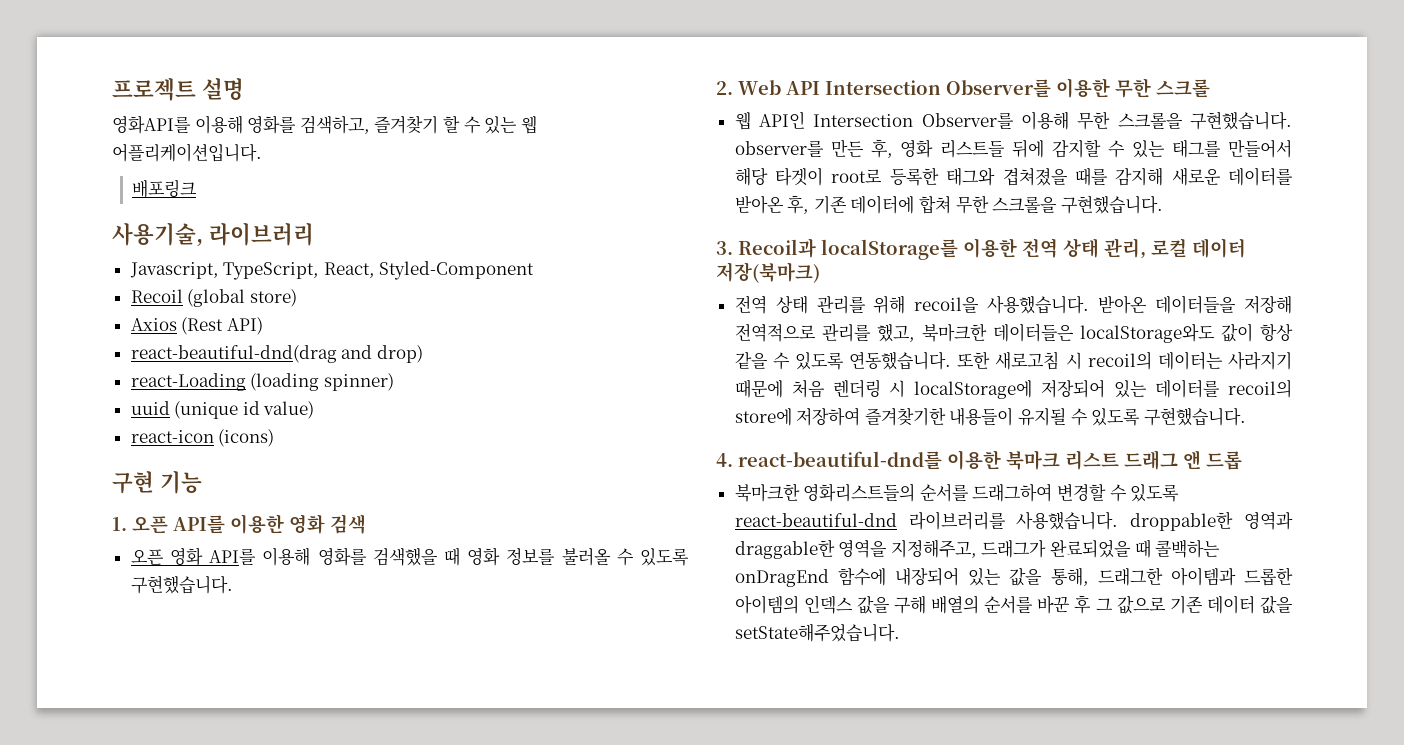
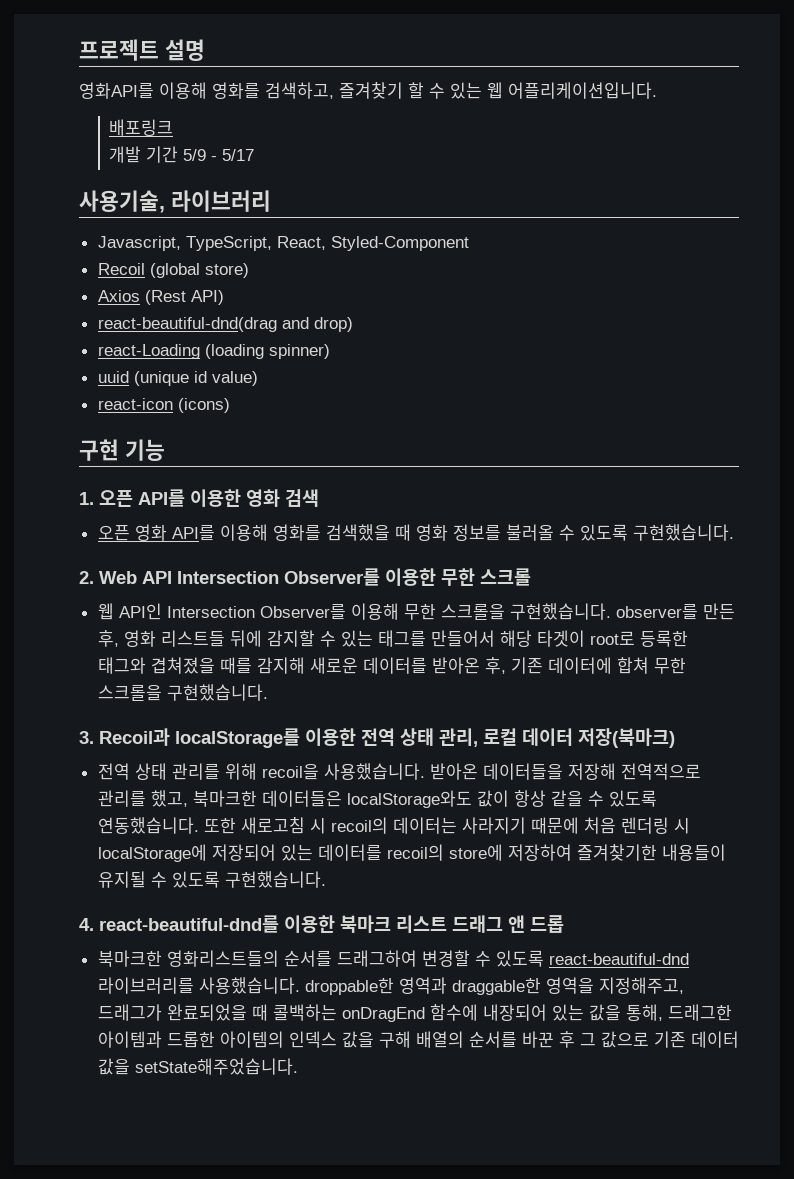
(198, 188) none -> [109,146,255,163] // 개발 기간 5/9 - 5/17

